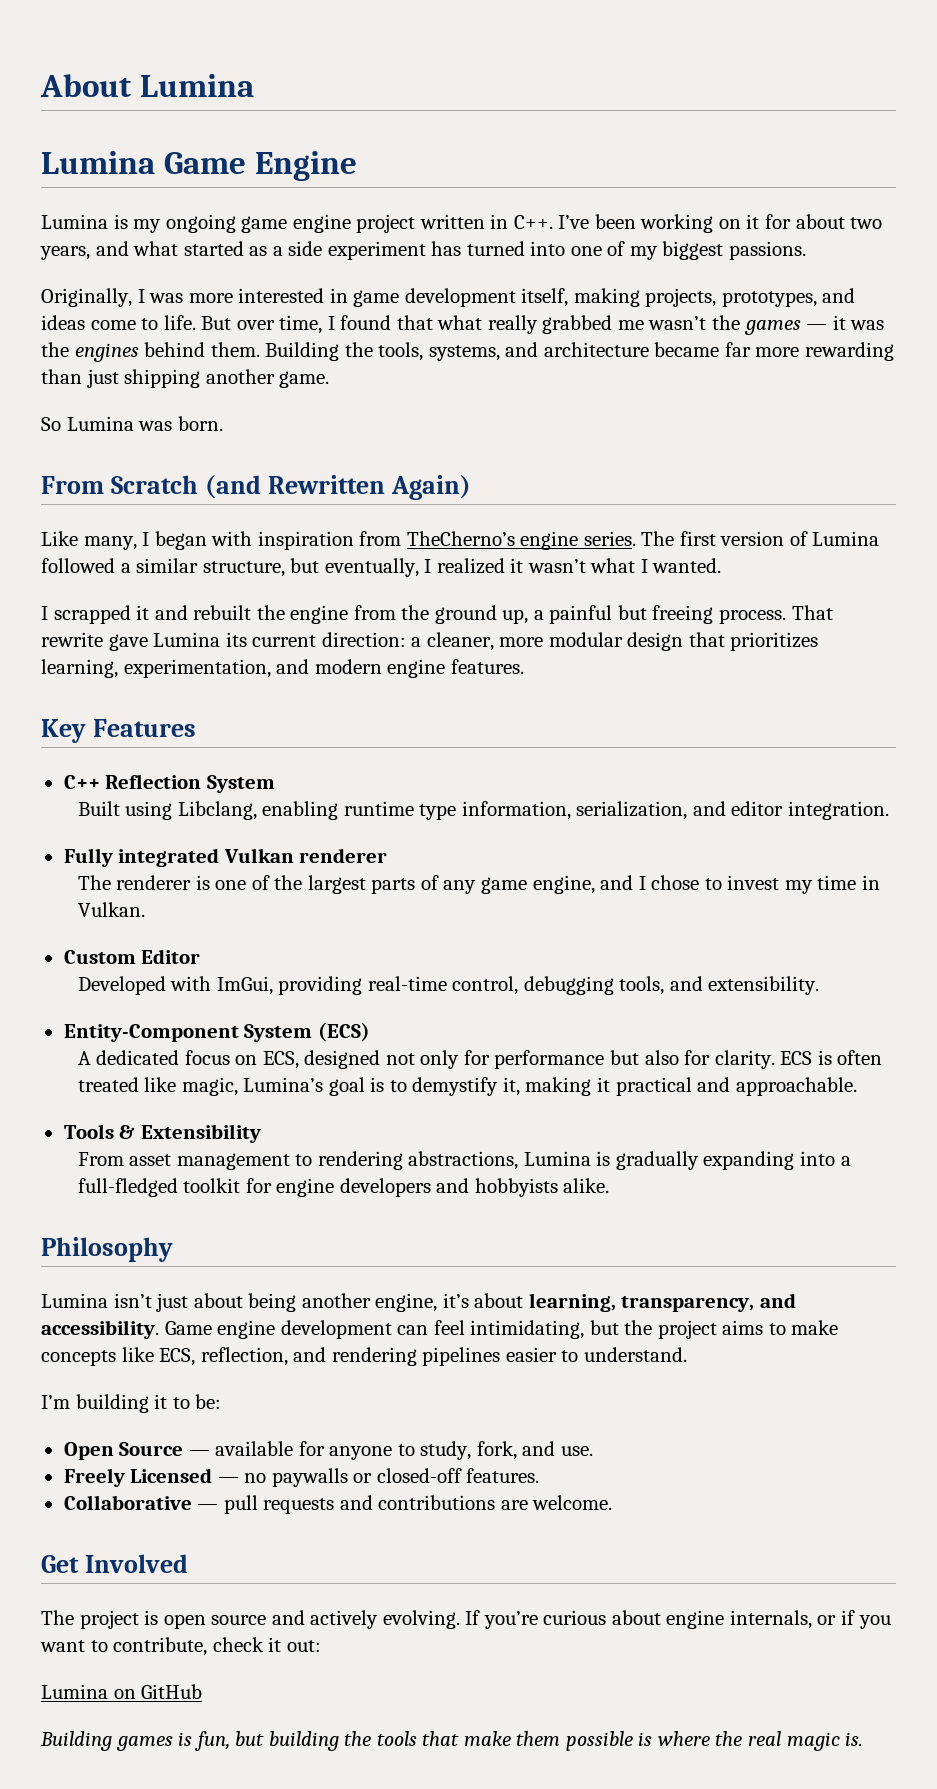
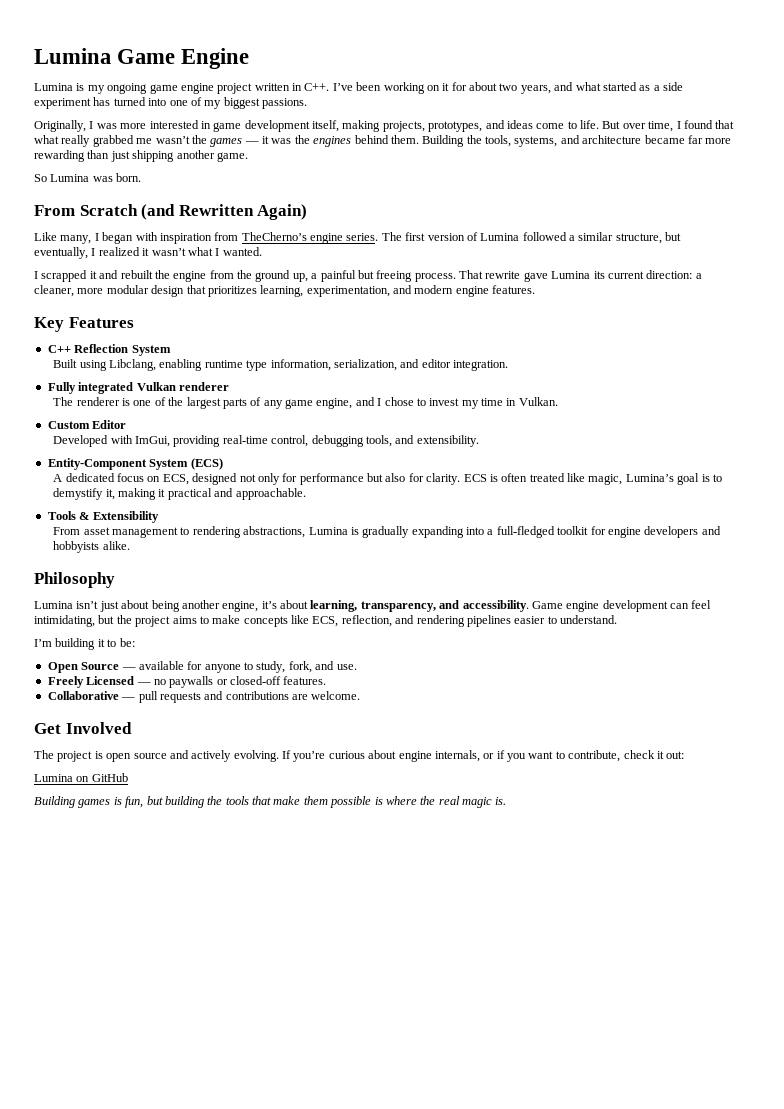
[40,74,254,97] About Lumina // -> (34, 56) none

